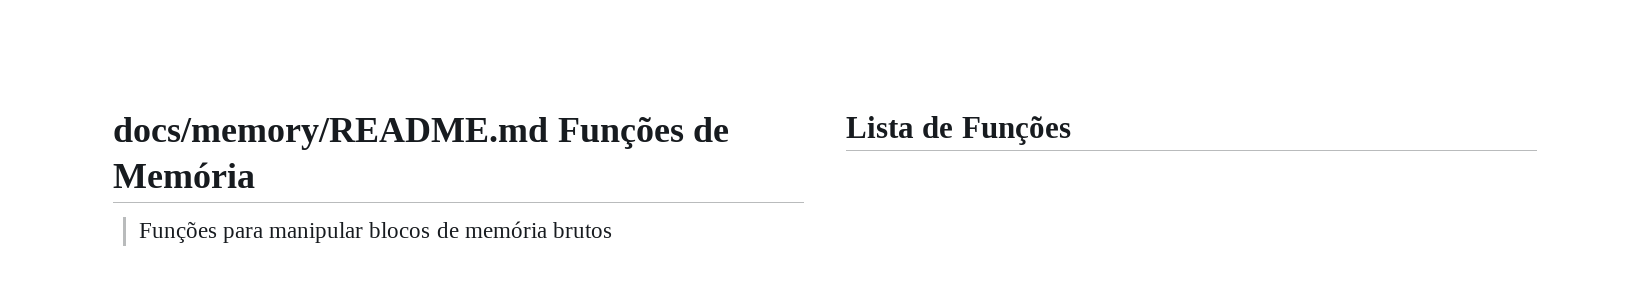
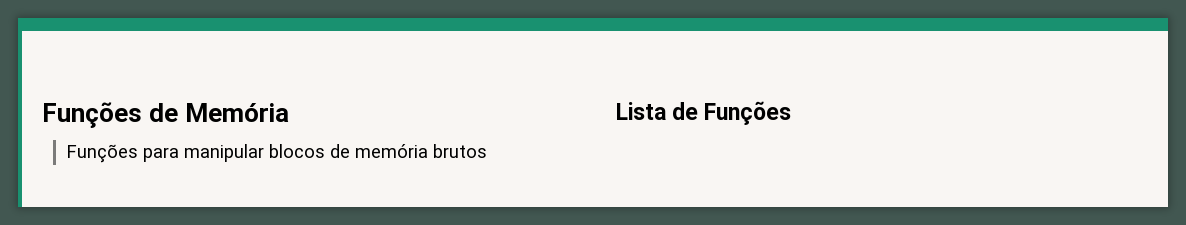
[113,117,548,150] docs/memory/README.md -> (42, 115) none

